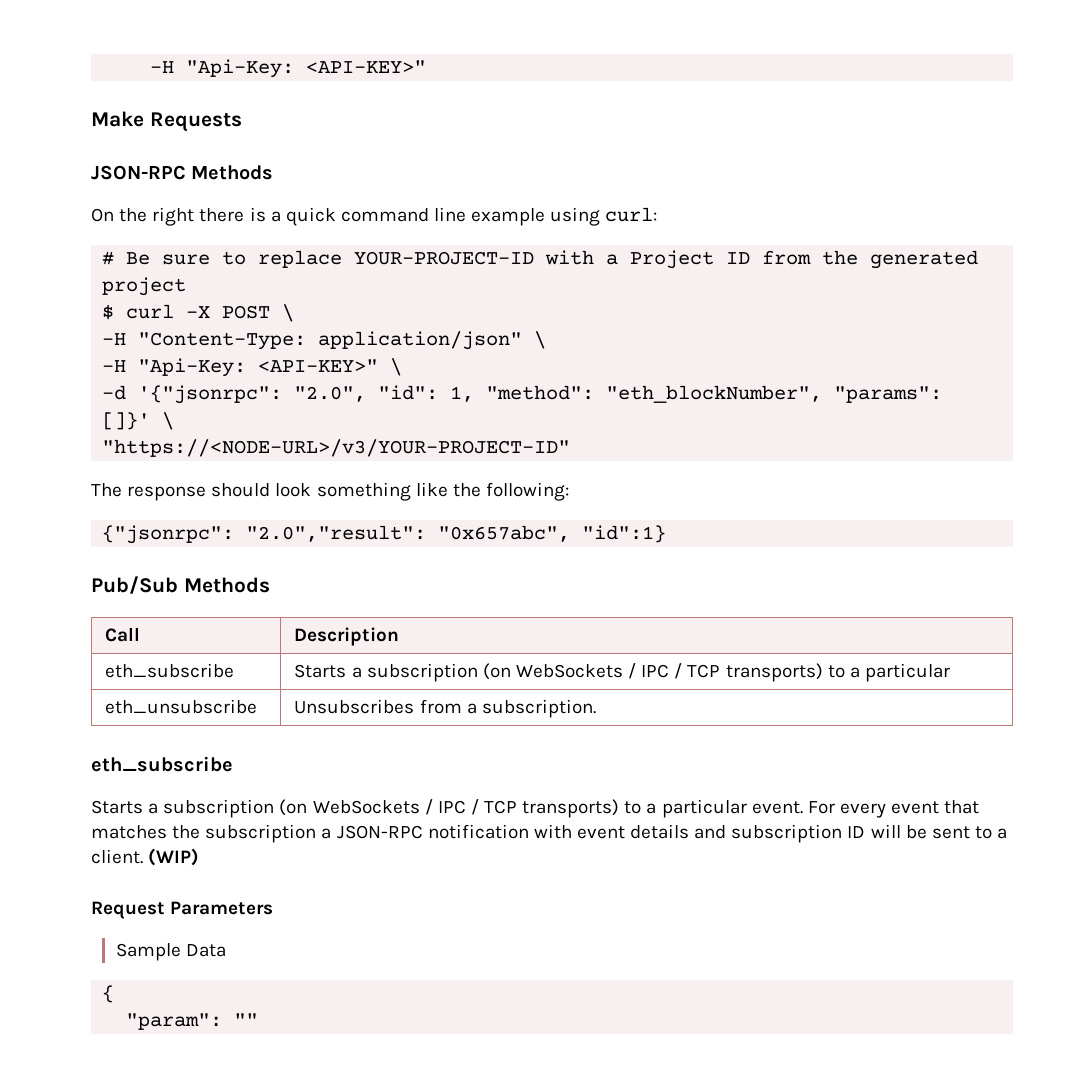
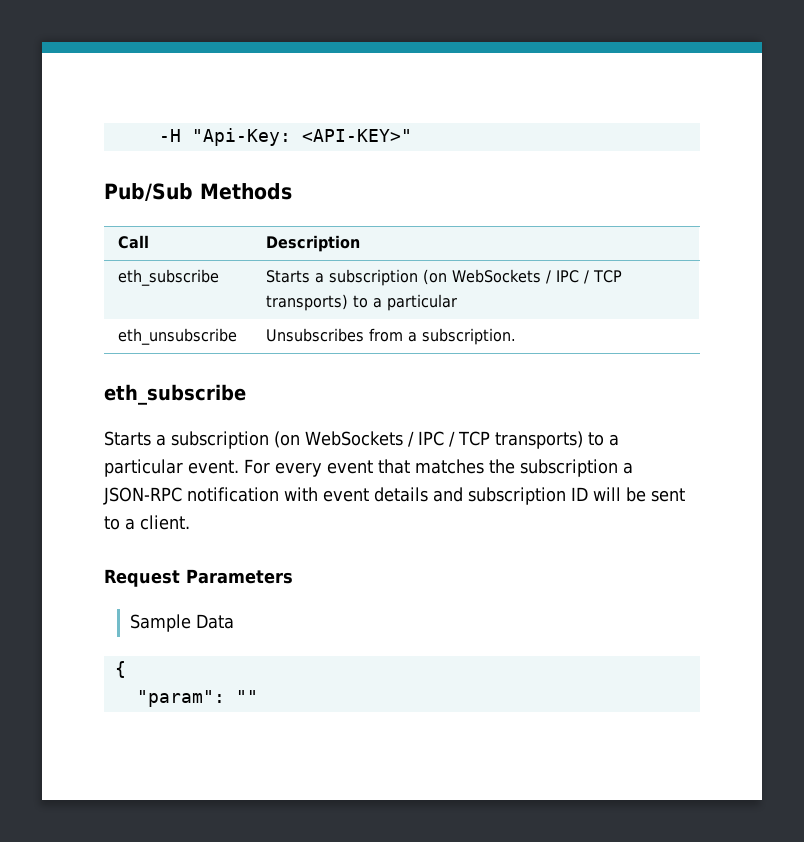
[150,59,427,78] [91,111,242,132] [91,165,274,180] [91,207,658,226] [102,250,979,269] [102,277,187,296] [102,304,295,322] [102,331,547,350] [102,358,403,377] [102,385,943,404] [102,412,175,430] [102,439,571,457] [91,482,569,501] [102,525,667,544] -H "Api-Key: <API-KEY>" // Make Requests // JSON-RPC Methods // On the right there is a quick command line example using curl: // # Be sure to replace YOUR-PROJECT-ID with a Project ID from the generated project // $ curl -X POST \ // -H "Content-Type: application/json" \ // -H "Api-Key: <API-KEY>" \ // -d '{"jsonrpc": "2.0", "id": 1, "method": "eth_blockNumber", "params": []}' \ // "https://<NODE-URL>/v3/YOUR-PROJECT-ID" // The response should look something like the following: // {"jsonrpc": "2.0","result": "0x657abc", "id":1} -> [158,128,412,146] -H "Api-Key: <API-KEY>"
[148,848,200,866] (WIP) -> (190, 522) none

